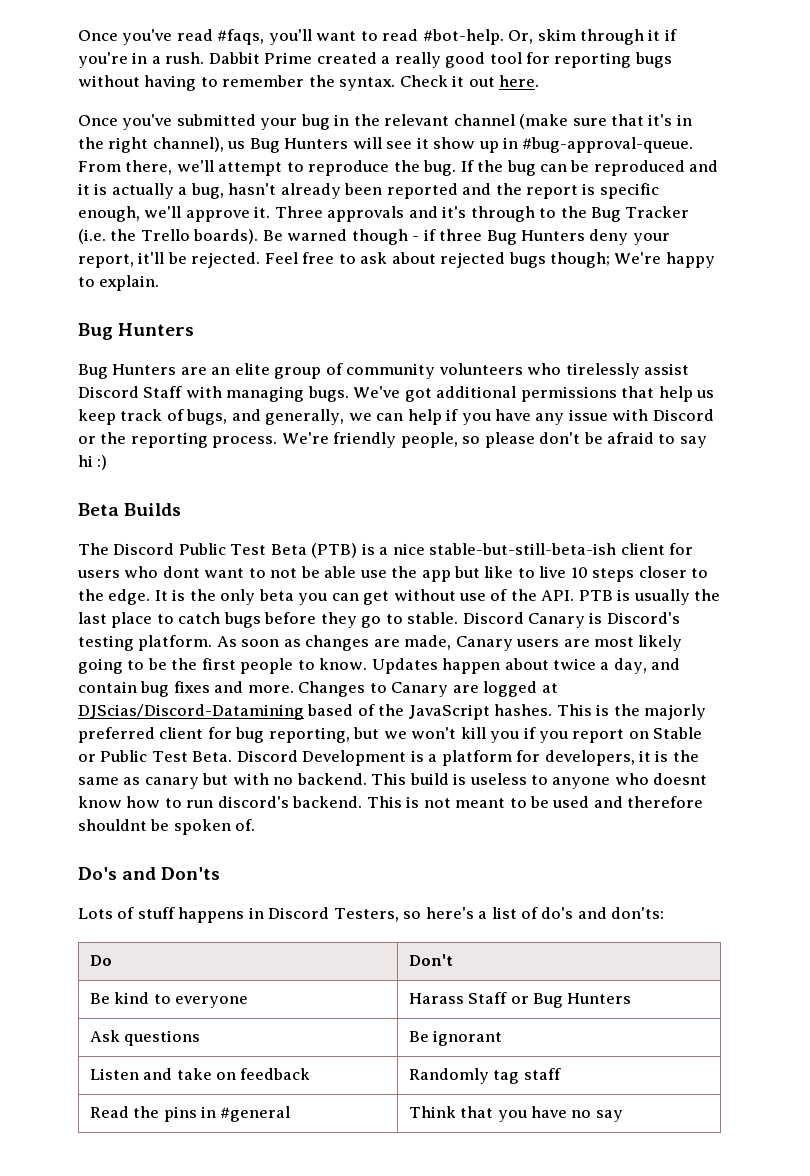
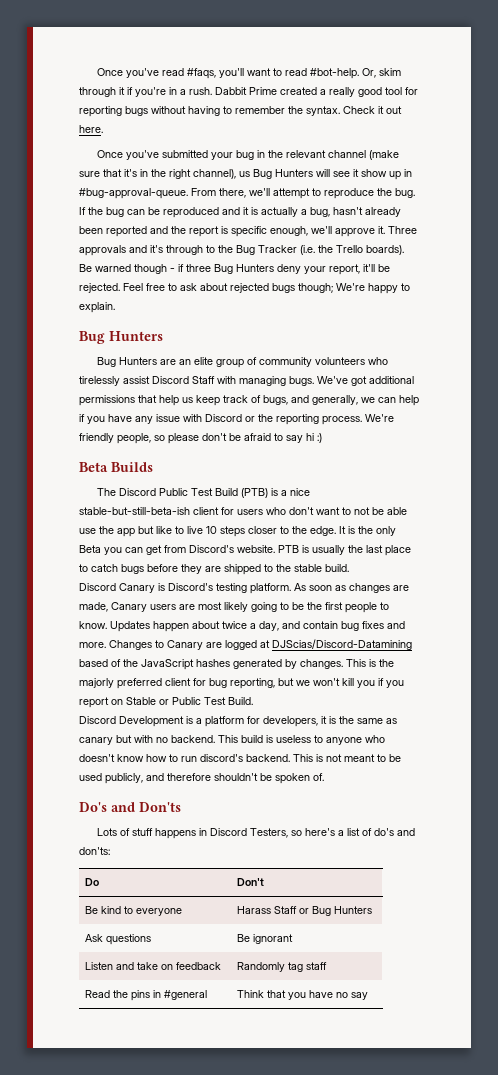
[270,544,307,555] Beta -> [214,488,238,496] Build
[162,566,200,578] dont -> [289,507,314,515] don't
[258,589,294,601] beta -> [79,545,101,553] Beta
[393,589,575,601] without use of the API. -> [164,545,275,553] from Discord's website.
[361,612,459,628] go to stable. -> [205,564,349,575] are shipped to the stable build. //
[494,704,553,716] hashes. -> [196,659,343,669] hashes generated by changes.
[192,751,233,762] Beta. -> [228,697,253,705] Build. //
[653,773,708,785] doesnt -> [79,754,115,762] doesn't
(590, 802) none -> [105,773,143,784] publicly,
[78,819,147,831] shouldnt -> [214,773,258,781] shouldn't

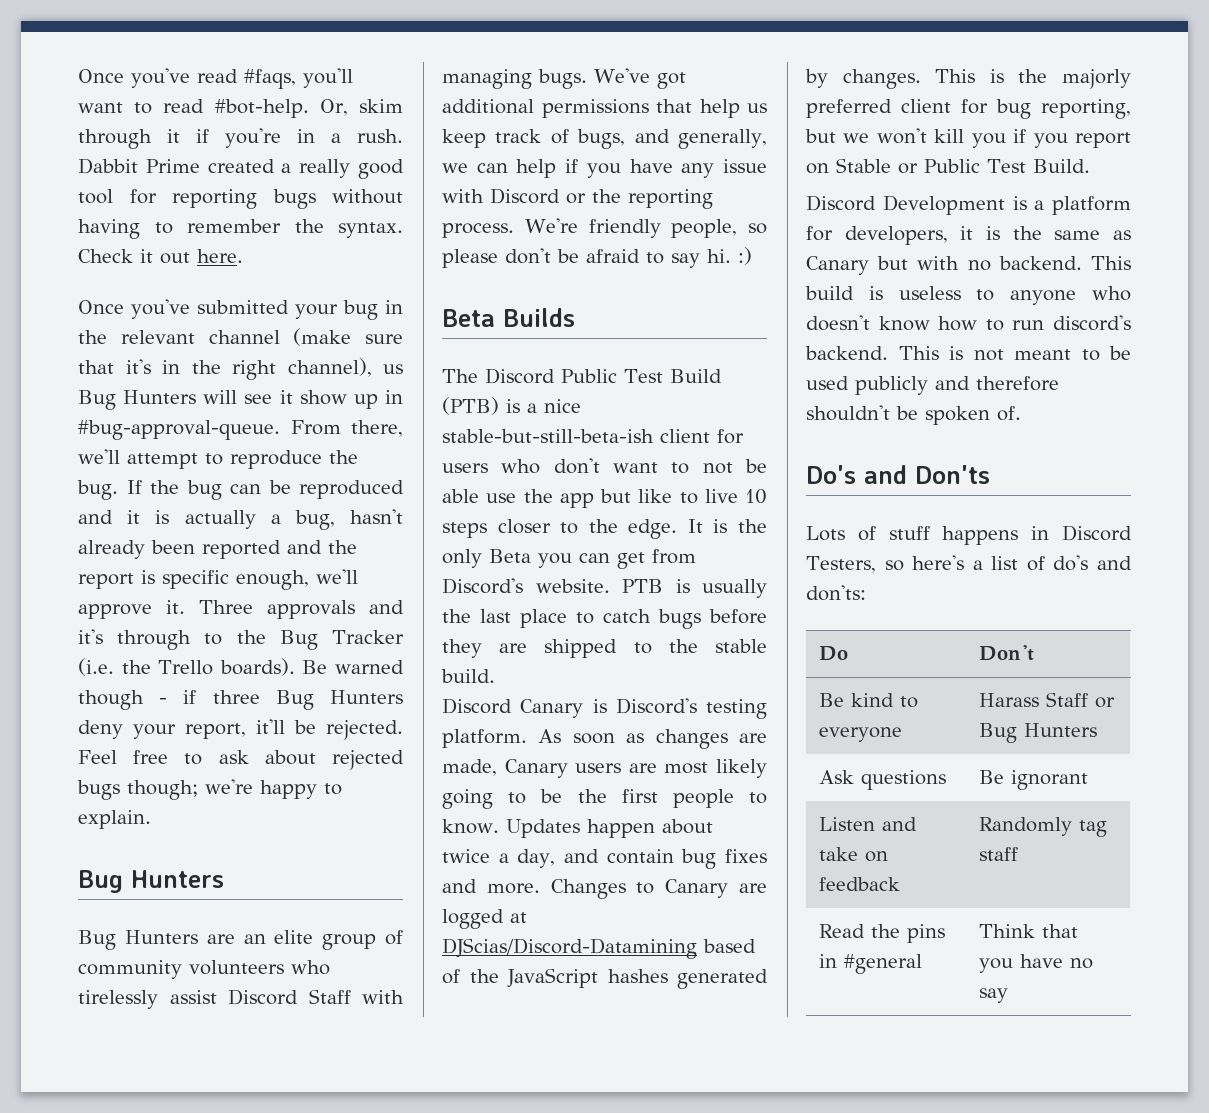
[336,283,365,291] We're -> [205,779,253,794] we're
[306,433,314,441] hi -> [707,249,731,263] hi.
[79,737,113,745] canary -> [806,256,869,275] Canary
[105,773,143,784] publicly, -> [855,376,928,395] publicly

